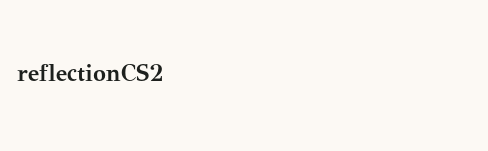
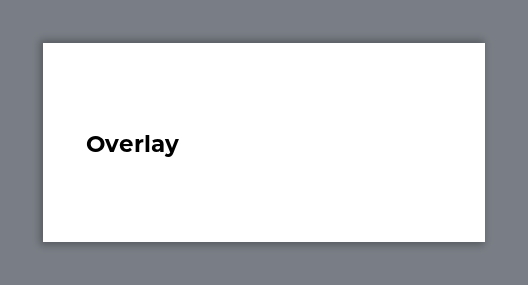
[17,63,164,82] reflectionCS2 -> [86,135,179,157] Overlay

